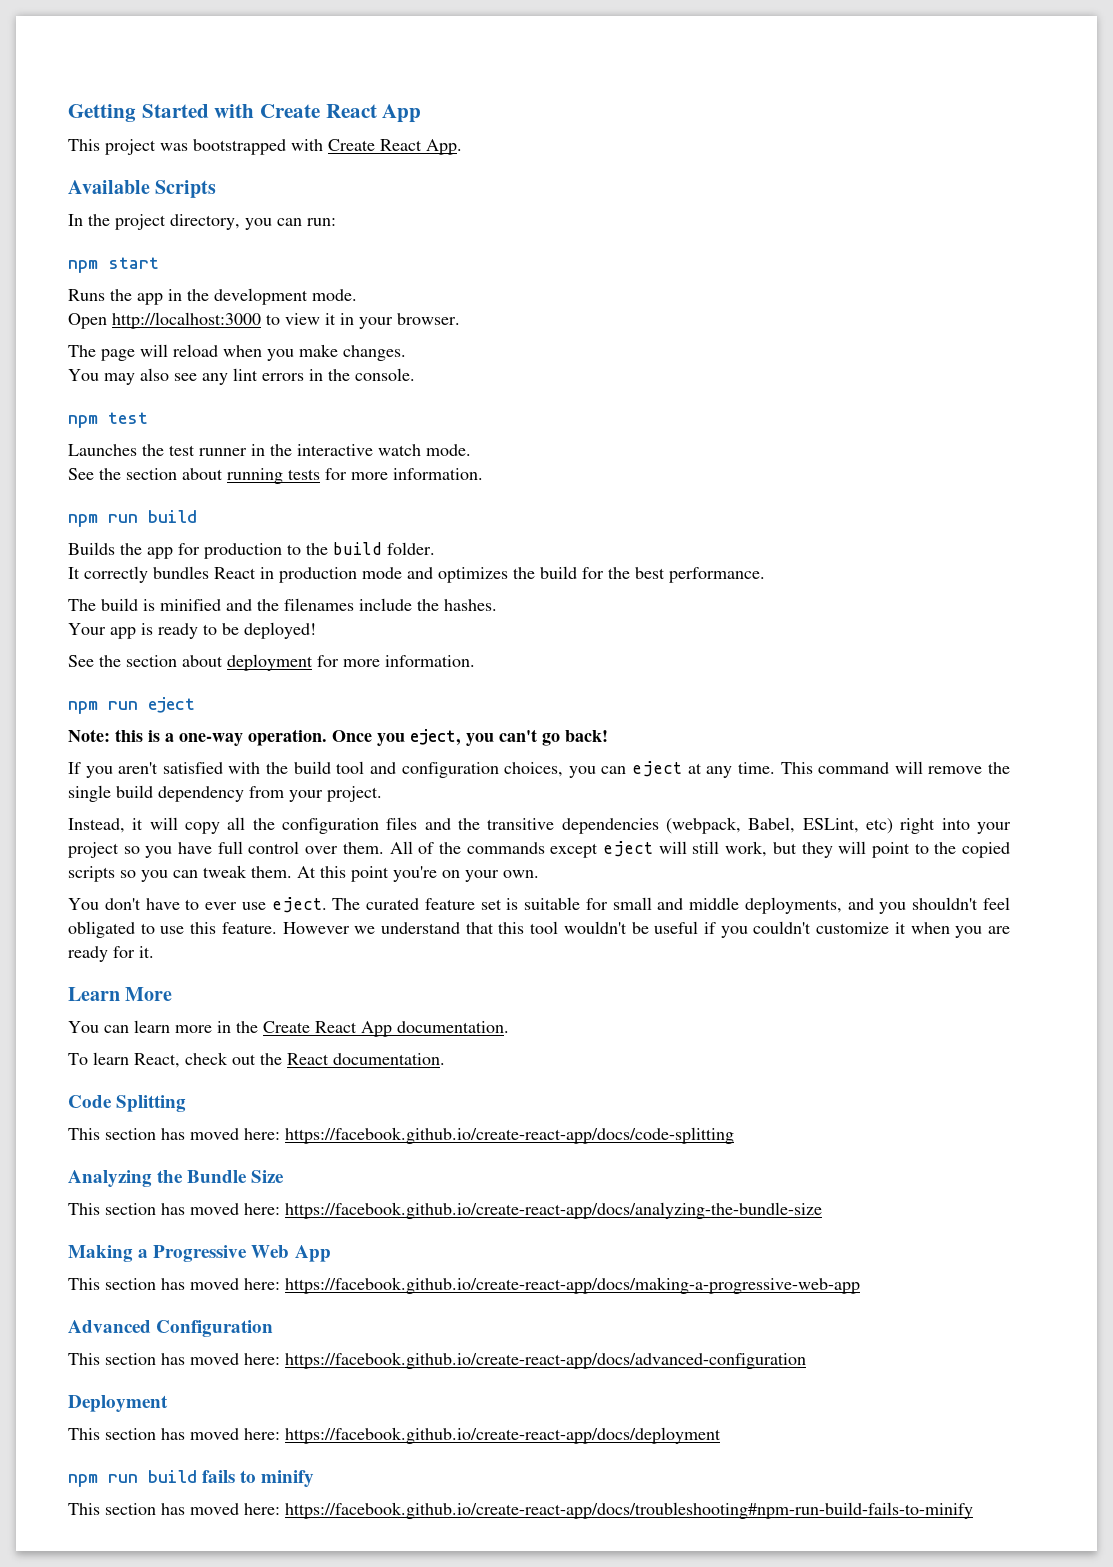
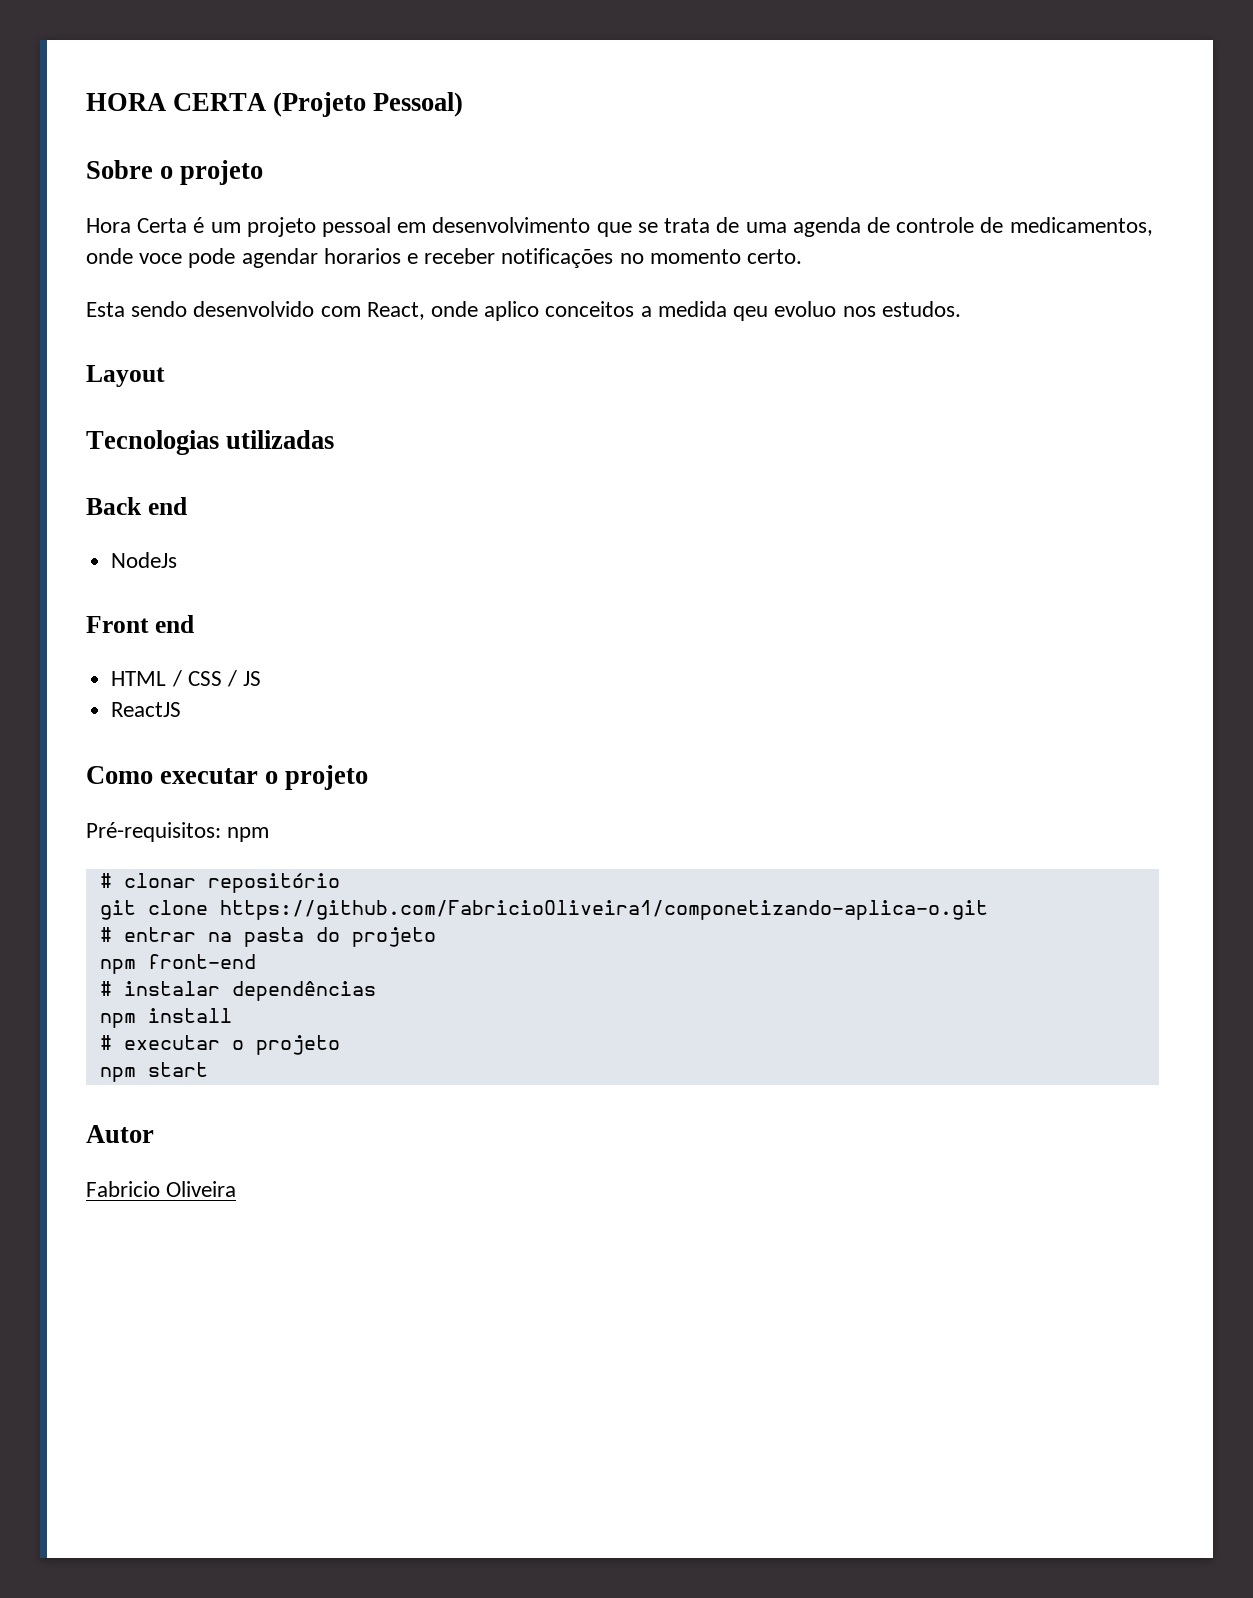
[68,104,422,123] [68,139,462,155] [68,180,217,198] [68,214,336,230] [68,257,159,273] [68,288,357,305] [68,312,460,329] [68,344,406,361] [68,368,415,385] [68,412,148,428] [68,444,471,456] [68,468,483,484] [68,510,197,527] [68,542,435,559] [68,566,765,583] [68,598,497,611] [68,622,316,639] [68,654,475,671] [68,697,195,714] [68,729,608,746] [68,761,1010,778] [68,785,382,802] [68,817,1012,834] [68,841,1010,858] [68,865,539,882] [68,897,1011,914] [68,921,1010,938] [68,946,154,962] [68,987,173,1001] [68,1020,509,1037] [68,1052,445,1068] [68,1095,187,1112] [68,1127,734,1144] [68,1170,285,1187] [68,1202,822,1219] [68,1245,331,1262] [68,1277,860,1294] [68,1320,274,1337] [68,1352,806,1369] [68,1395,168,1412] [68,1427,721,1444] [68,1470,315,1487] [68,1502,973,1519] Getting Started with Create React App // This project was bootstrapped with Create React App. // Available Scripts // In the project directory, you can run: // npm start // Runs the app in the development mode. // Open http://localhost:3000 to view it in your browser. // The page will reload when you make changes. // You may also see any lint errors in the console. // npm test // Launches the test runner in the interactive watch mode. // See the section about running tests for more information. // npm run build // Builds the app for production to the build folder. // It correctly bundles React in production mode and optimizes the build for the best performance. // The build is minified and the filenames include the hashes. // Your app is ready to be deployed! // See the section about deployment for more information. // npm run eject // Note: this is a one-way operation. Once you eject, you can't go back! // If you aren't satisfied with the build tool and configuration choices, you can eject at any time. This command will remove the single build dependency from your project. // Instead, it will copy all the configuration files and the transitive dependencies (webpack, Babel, ESLint, etc) right into your project so you have full control over them. All of the commands except eject will still work, but they will point to the copied scripts so you can tweak them. At this point you're on your own. // You don't have to ever use eject. The curated feature set is suitable for small and middle deployments, and you shouldn't feel obligated to use this feature. However we understand that this tool wouldn't be useful if you couldn't customize it when you are ready for it. // Learn More // You can learn more in the Create React App documentation. // To learn React, check out the React documentation. // Code Splitting // This section has moved here: https://facebook.github.io/create-react-app/docs/code-splitting // Analyzing the Bundle Size // This section has moved here: https://facebook.github.io/create-react-app/docs/analyzing-the-bundle-size // Making a Progressive Web App // This section has moved here: https://facebook.github.io/create-react-app/docs/making-a-progressive-web-app // Advanced Configuration // This section has moved here: https://facebook.github.io/create-react-app/docs/advanced-configuration // Deployment // This section has moved here: https://facebook.github.io/create-react-app/docs/deployment // npm run build fails to minify // This section has moved here: https://facebook.github.io/create-react-app/docs/troubleshooting#npm-run-build-fails-to-minify -> [86,92,464,117] [86,160,264,185] [86,217,1153,237] [86,248,803,268] [86,301,961,321] [86,365,165,387] [86,430,335,455] [86,497,187,515] [111,552,178,568] [86,615,194,633] [111,670,262,687] [111,702,182,717] [86,765,369,790] [86,822,270,842] [99,873,340,893] [99,900,988,920] [99,927,436,947] [99,954,256,974] [99,981,376,1001] [99,1008,232,1028] [99,1035,340,1055] [99,1062,208,1082] [86,1125,154,1143] [86,1181,237,1197] HORA CERTA (Projeto Pessoal) // Sobre o projeto // Hora Certa é um projeto pessoal em desenvolvimento que se trata de uma agenda de controle de medicamentos, onde voce pode agendar horarios e receber notificações no momento certo. // Esta sendo desenvolvido com React, onde aplico conceitos a medida qeu evoluo nos estudos. // Layout // Tecnologias utilizadas // Back end // NodeJs // Front end // HTML / CSS / JS // ReactJS // Como executar o projeto // Pré-requisitos: npm // # clonar repositório // git clone https://github.com/FabricioOliveira1/componetizando-aplica-o.git // # entrar na pasta do projeto // npm front-end // # instalar dependências // npm install // # executar o projeto // npm start // Autor // Fabricio Oliveira

